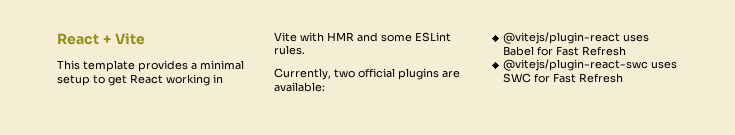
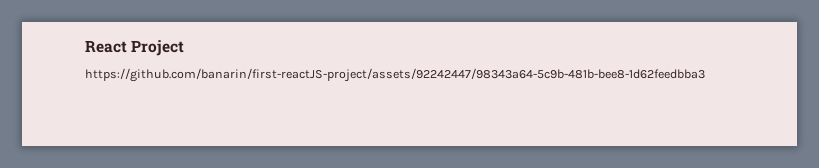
[57,33,145,45] [57,60,244,72] [57,74,223,86] [274,32,451,42] [274,45,305,55] [274,68,460,80] [274,82,325,92] [503,32,650,44] [503,46,627,56] [503,59,678,71] [503,73,624,83] React + Vite // This template provides a minimal setup to get React working in Vite with HMR and some ESLint rules. // Currently, two official plugins are available: // @vitejs/plugin-react uses Babel for Fast Refresh // @vitejs/plugin-react-swc uses SWC for Fast Refresh -> [85,40,185,56] [85,68,705,82] React Project // https://github.com/banarin/first-reactJS-project/assets/92242447/98343a64-5c9b-481b-bee8-1d62feedbba3

